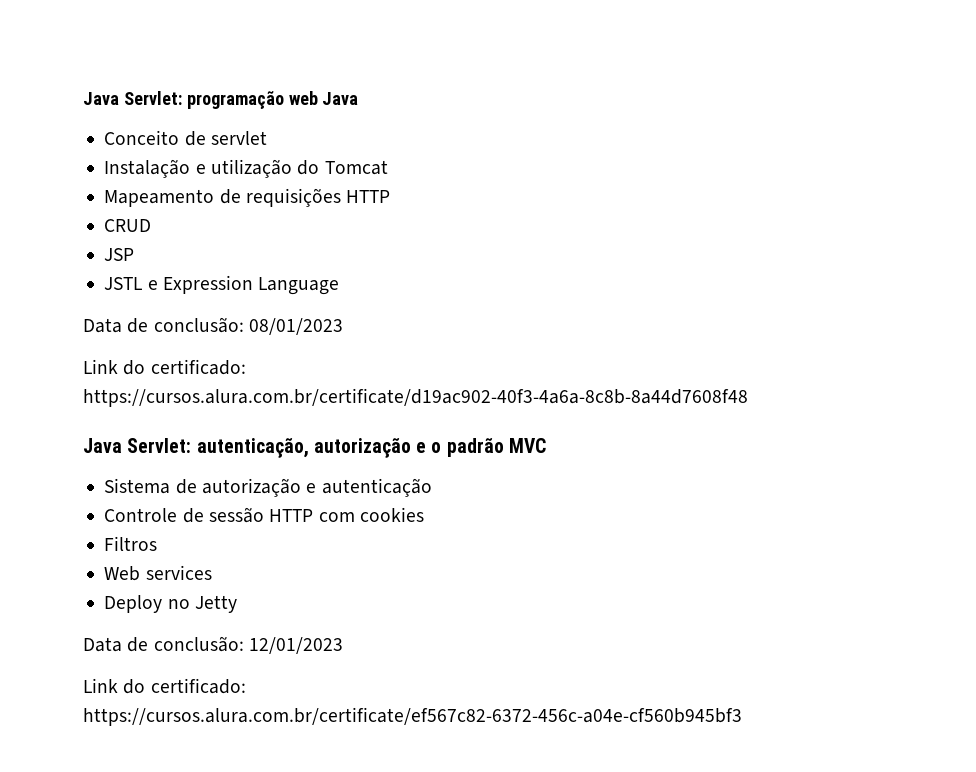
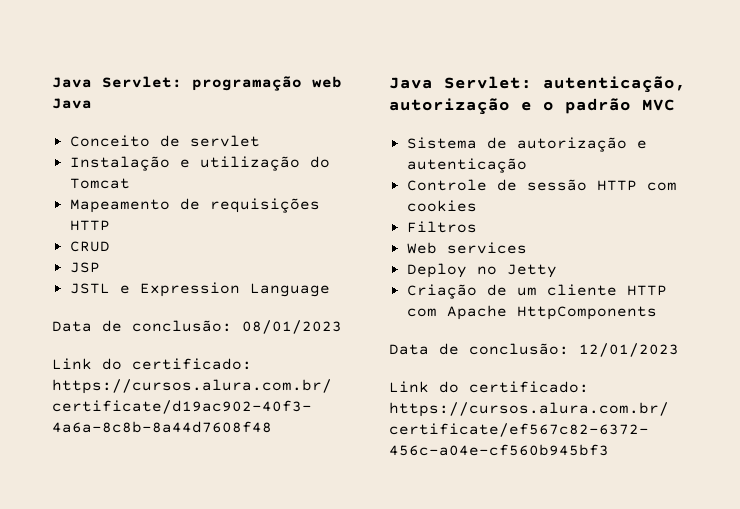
(237, 604) none -> [406,284,667,299] [406,305,657,320] // Criação de um cliente HTTP com Apache HttpComponents

